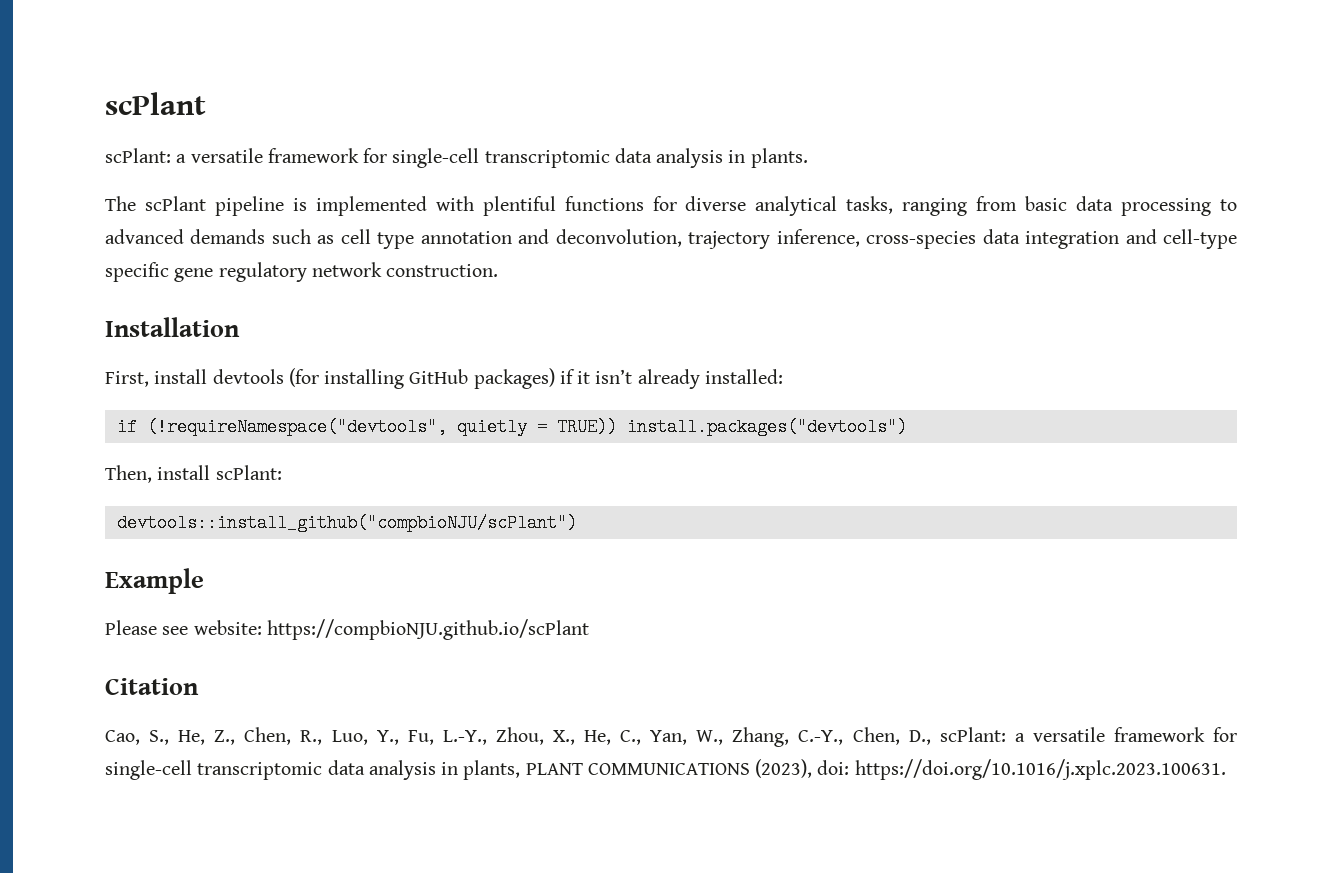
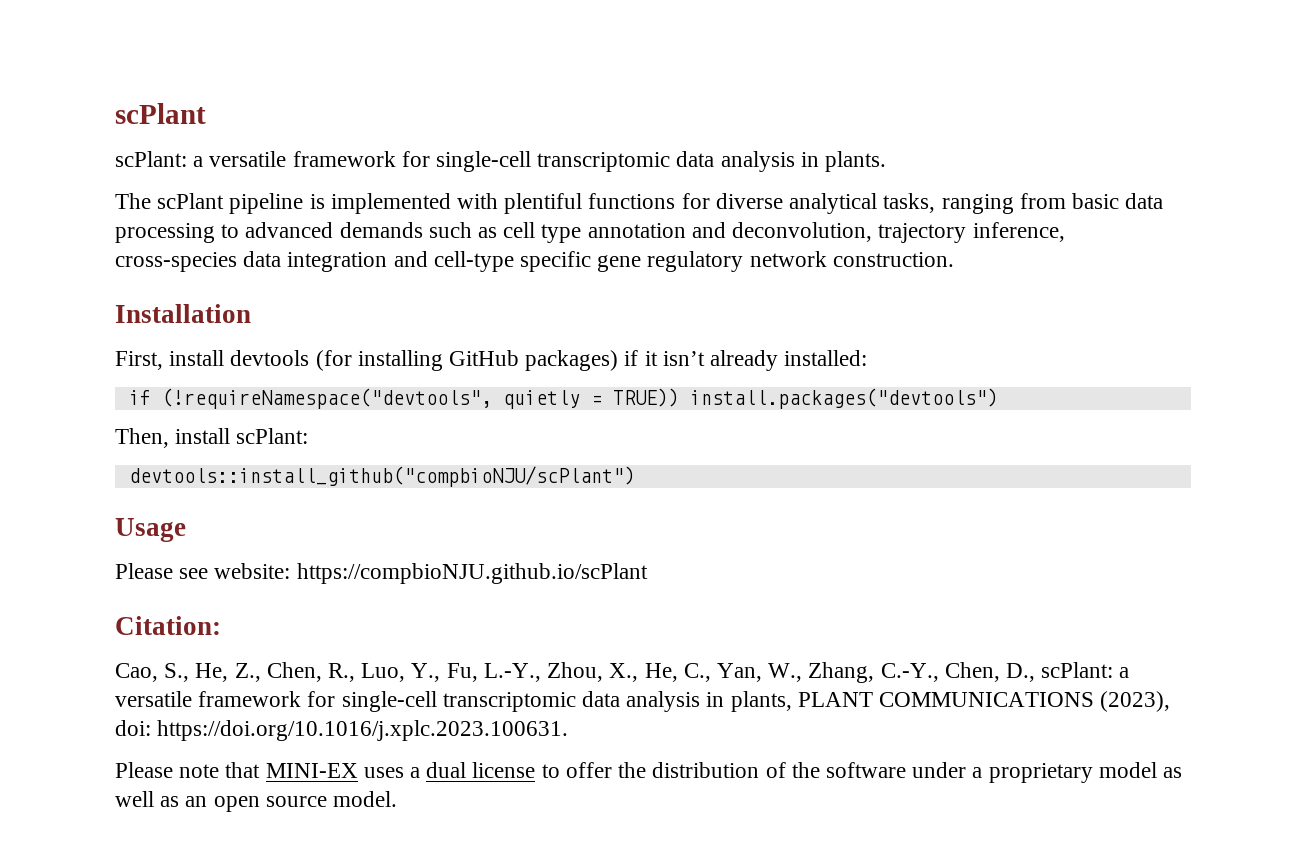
[105,568,204,594] Example -> [115,518,186,542] Usage
[105,678,199,695] Citation -> [115,616,221,635] Citation:
(1226, 769) none -> [115,762,1182,783] [115,791,398,812] // Please note that MINI-EX uses a dual license to offer the distribution of the software under a proprietary model as well as an open source model.

